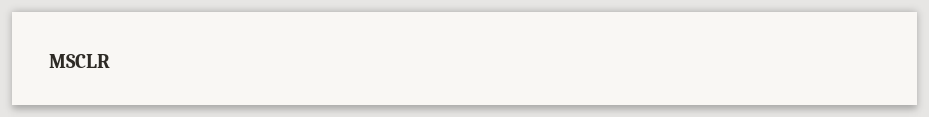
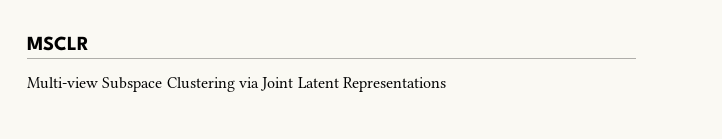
(110, 61) none -> [27,77,446,92] // Multi-view Subspace Clustering via Joint Latent Representations

